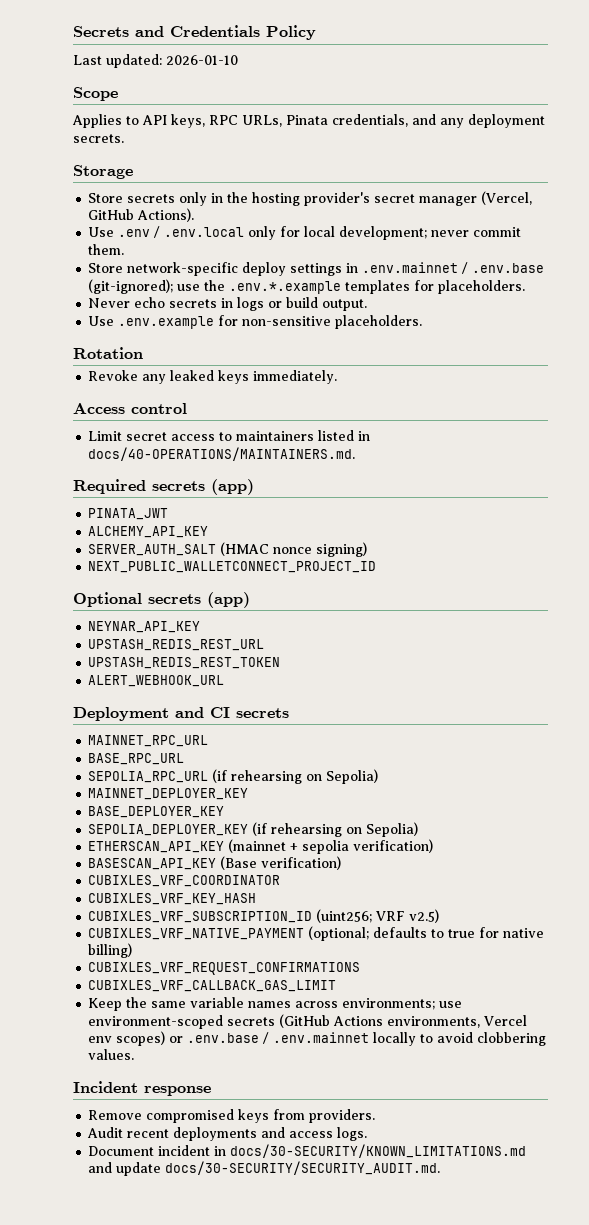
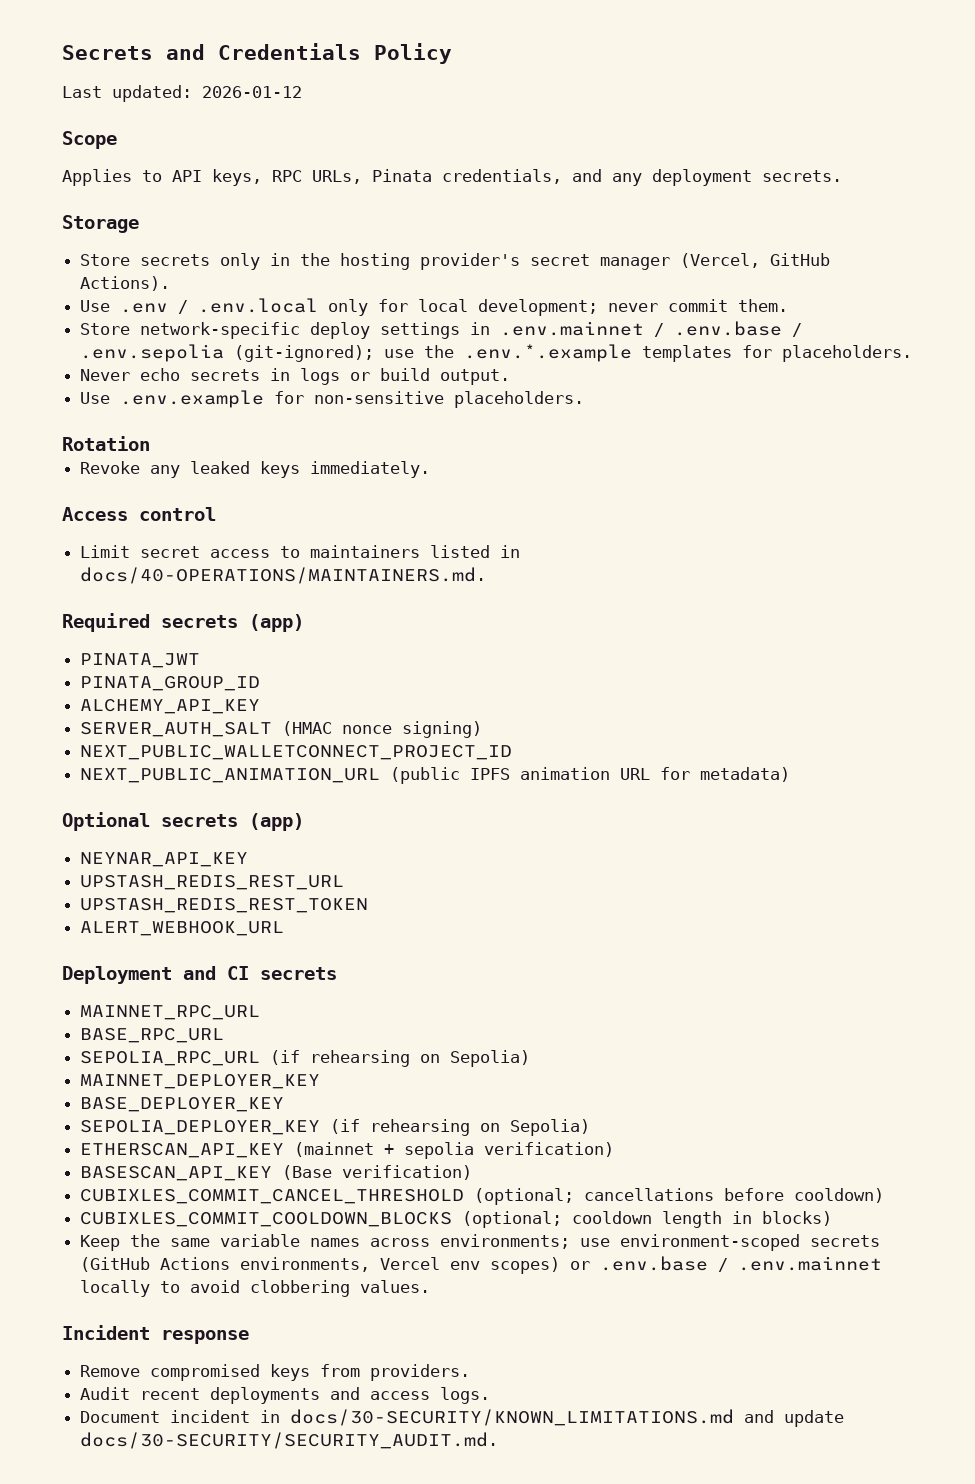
[166,55,238,65] 2026-01-10 -> [202,86,302,98] 2026-01-12
(545, 268) none -> [792,323,803,337] [80,344,225,362] / .env.sepolia
(169, 514) none -> [80,676,261,691] // PINATA_GROUP_ID
(377, 567) none -> [80,767,791,784] // NEXT_PUBLIC_ANIMATION_URL (public IPFS animation URL for metadata)
[88,875,281,887] [88,893,257,905] [88,909,440,923] [88,926,545,941] [88,943,133,958] [88,962,361,975] [88,980,337,992] CUBIXLES_VRF_COORDINATOR // CUBIXLES_VRF_KEY_HASH // CUBIXLES_VRF_SUBSCRIPTION_ID (uint256; VRF v2.5) // CUBIXLES_VRF_NATIVE_PAYMENT (optional; defaults to true for native billing) // CUBIXLES_VRF_REQUEST_CONFIRMATIONS // CUBIXLES_VRF_CALLBACK_GAS_LIMIT -> [80,1188,885,1205] [80,1211,833,1228] CUBIXLES_COMMIT_CANCEL_THRESHOLD (optional; cancellations before cooldown) // CUBIXLES_COMMIT_COOLDOWN_BLOCKS (optional; cooldown length in blocks)

